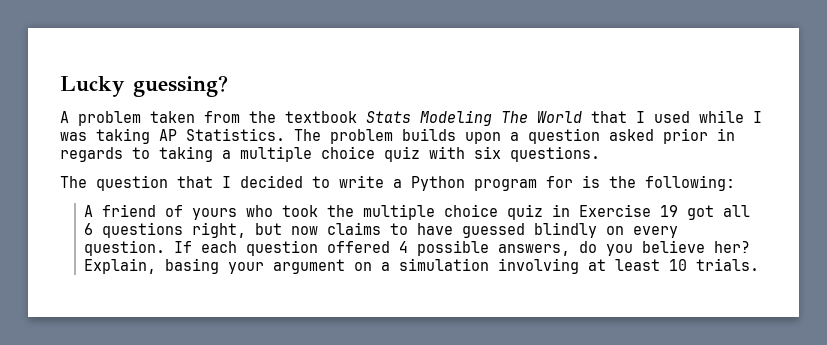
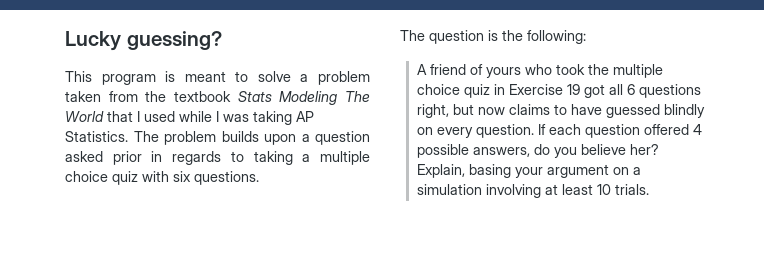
[60,111,69,123] A -> [65,71,309,85] This program is meant to solve a
[177,175,573,191] that I decided to write a Python program for -> (484, 37) none

